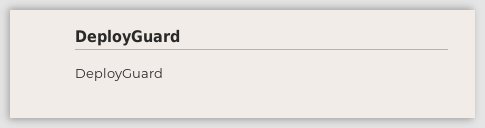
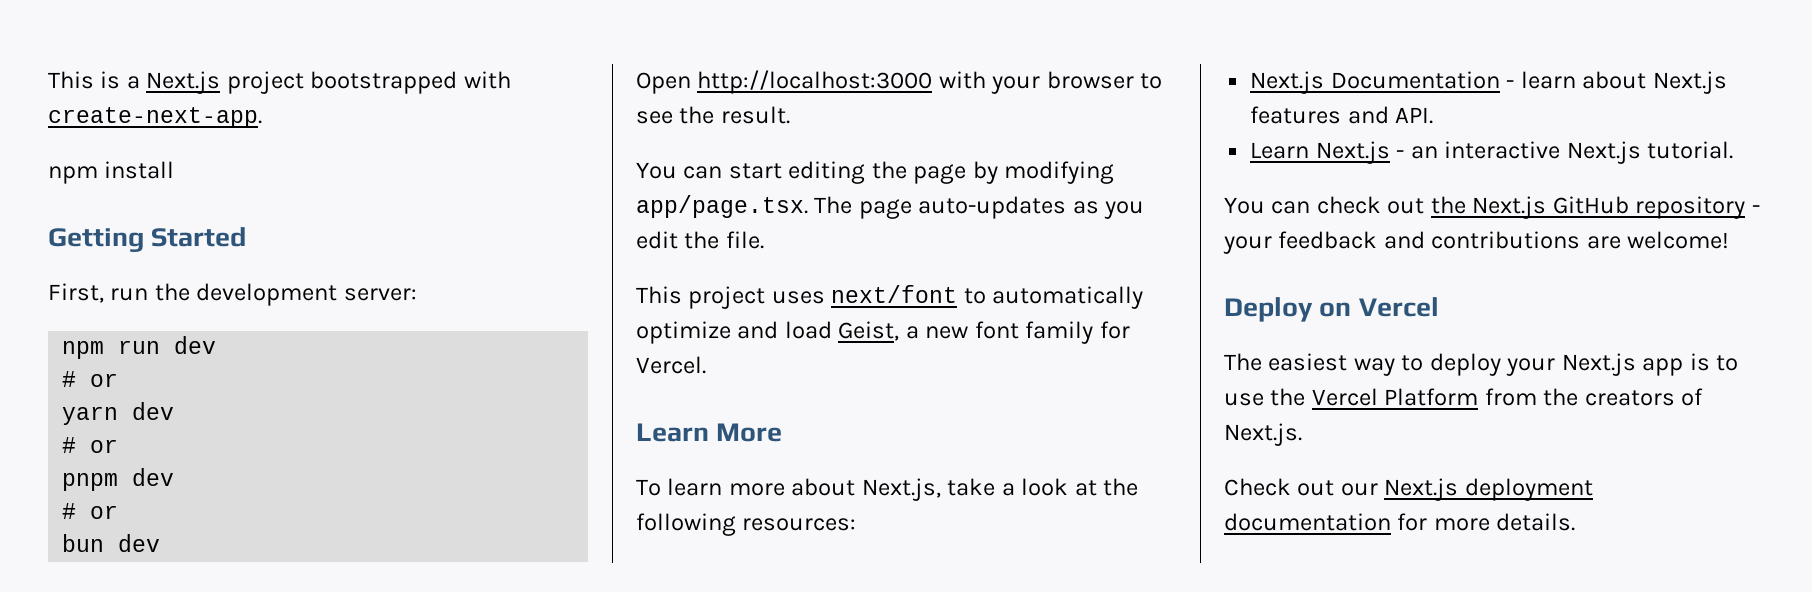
[75,29,180,46] [75,68,163,81] DeployGuard // DeployGuard -> [48,71,511,94] [48,107,262,128] [48,161,175,184] [48,227,247,252] [48,283,417,306] [62,336,217,359] [62,371,119,387] [62,402,175,425] [62,437,119,453] [62,468,175,491] [62,503,119,519] [62,534,161,552] [636,70,1163,94] [636,106,790,124] [636,161,1115,184] [636,195,1145,219] [636,231,764,249] [636,285,1144,309] [636,321,1130,344] [636,356,706,374] [636,423,783,442] [636,478,1139,501] [636,513,857,536] [1250,71,1727,94] [1250,106,1434,124] [1250,141,1734,164] [1224,196,1760,219] [1223,231,1730,254] [1224,297,1439,322] [1224,353,1739,376] [1224,388,1704,406] [1224,423,1302,446] [1224,478,1593,501] [1224,513,1576,531] This is a Next.js project bootstrapped with create-next-app. // npm install // Getting Started // First, run the development server: // npm run dev // # or // yarn dev // # or // pnpm dev // # or // bun dev // Open http://localhost:3000 with your browser to see the result. // You can start editing the page by modifying app/page.tsx. The page auto-updates as you edit the file. // This project uses next/font to automatically optimize and load Geist, a new font family for Vercel. // Learn More // To learn more about Next.js, take a look at the following resources: // Next.js Documentation - learn about Next.js features and API. // Learn Next.js - an interactive Next.js tutorial. // You can check out the Next.js GitHub repository - your feedback and contributions are welcome! // Deploy on Vercel // The easiest way to deploy your Next.js app is to use the Vercel Platform from the creators of Next.js. // Check out our Next.js deployment documentation for more details.

